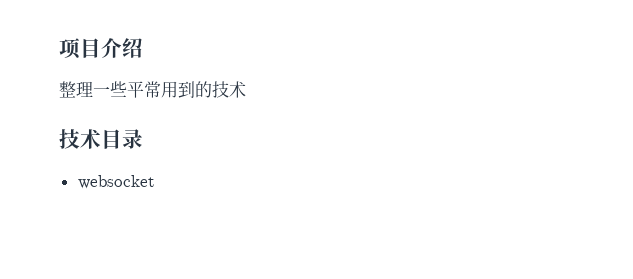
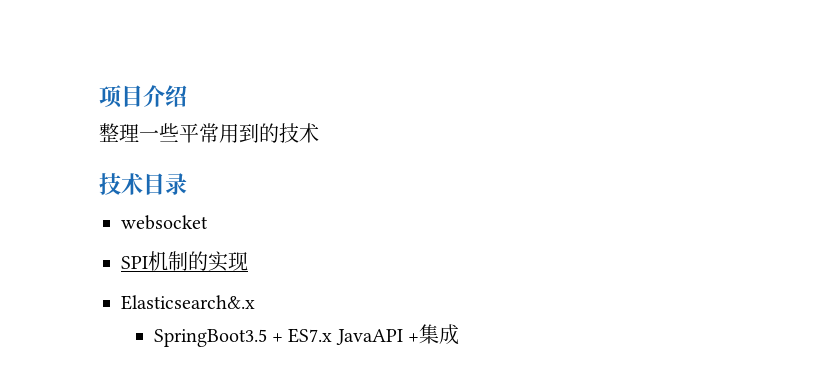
(155, 182) none -> [121,251,248,272] [121,295,255,310] [153,324,460,347] // SPI机制的实现 // Elasticsearch&.x // SpringBoot3.5 + ES7.x JavaAPI +集成

